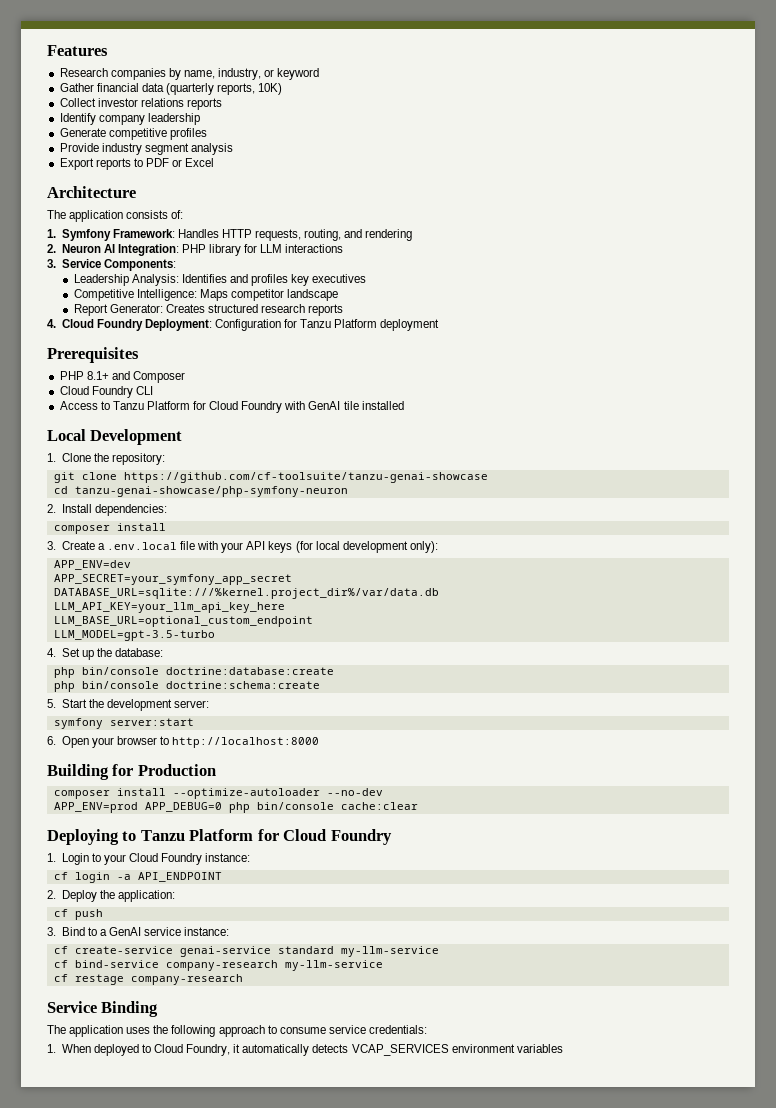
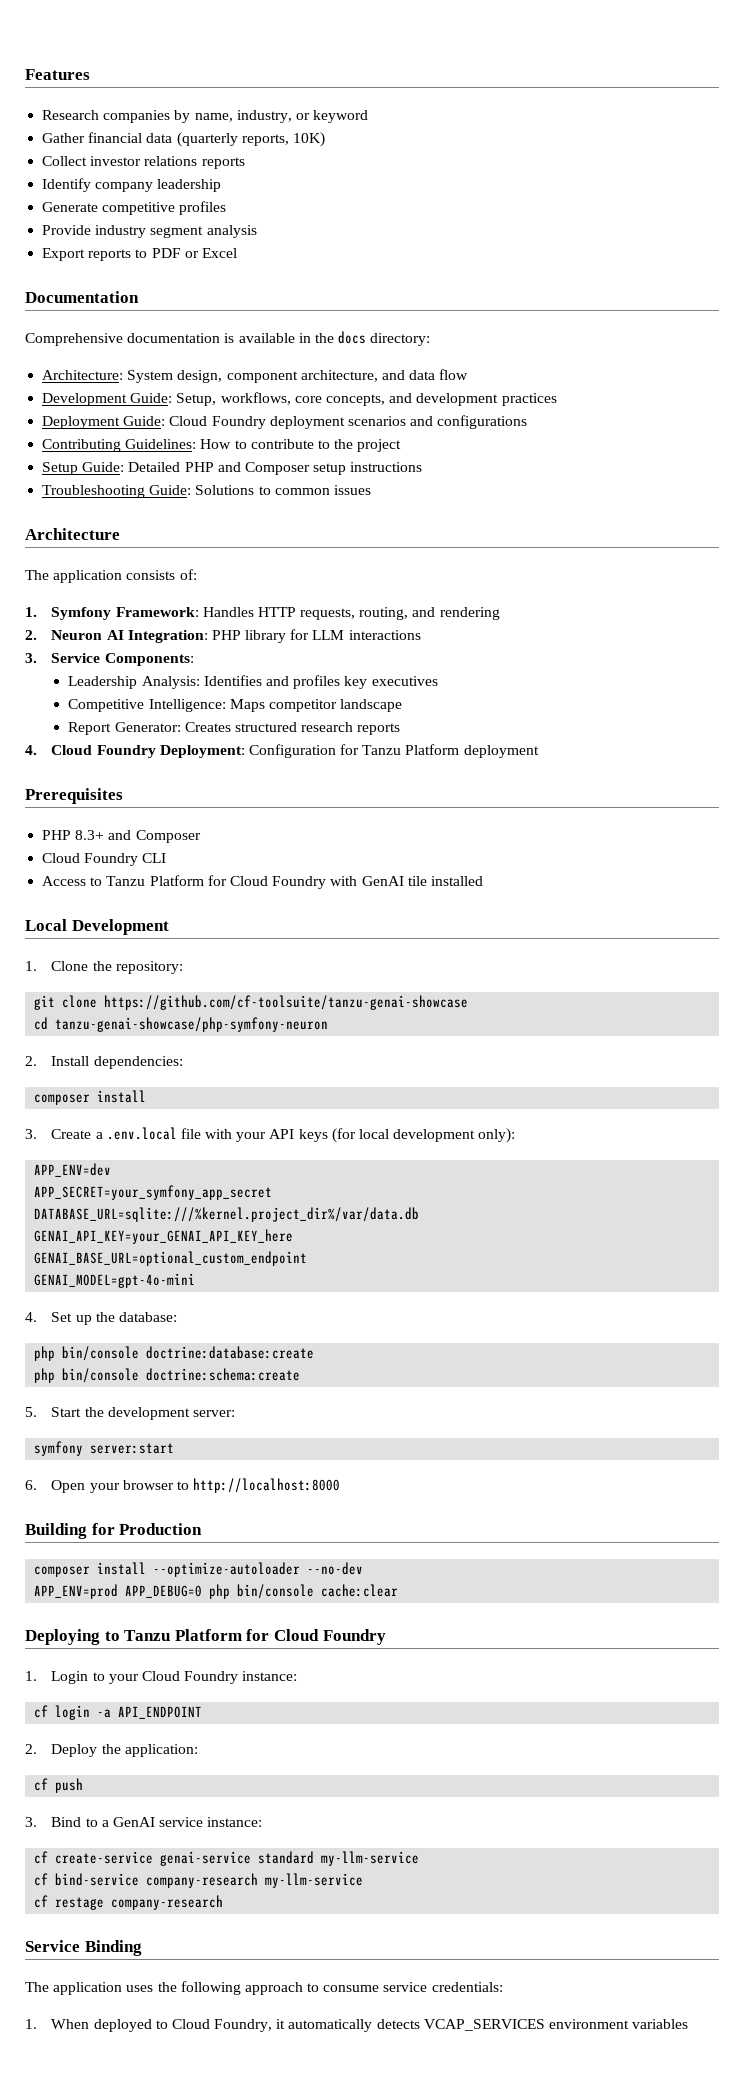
(215, 162) none -> [25,291,139,303] [25,331,431,346] [42,369,469,383] [42,392,557,406] [42,415,528,429] [42,439,402,452] [42,462,423,475] [42,485,371,498] // Documentation // Comprehensive documentation is available in the docs directory: // Architecture: System design, component architecture, and data flow // Development Guide: Setup, workflows, core concepts, and development practices // Deployment Guide: Cloud Foundry deployment scenarios and configurations // Contributing Guidelines: How to contribute to the project // Setup Guide: Detailed PHP and Composer setup instructions // Troubleshooting Guide: Solutions to common issues
[86,371,109,380] 8.1+ -> [75,830,105,840] 8.3+
[53,602,285,613] [53,616,313,627] [53,630,215,641] LLM_API_KEY=your_llm_api_key_here // LLM_BASE_URL=optional_custom_endpoint // LLM_MODEL=gpt-3.5-turbo -> [34,1229,294,1244] [34,1251,308,1266] [34,1273,196,1288] GENAI_API_KEY=your_GENAI_API_KEY_here // GENAI_BASE_URL=optional_custom_endpoint // GENAI_MODEL=gpt-4o-mini

